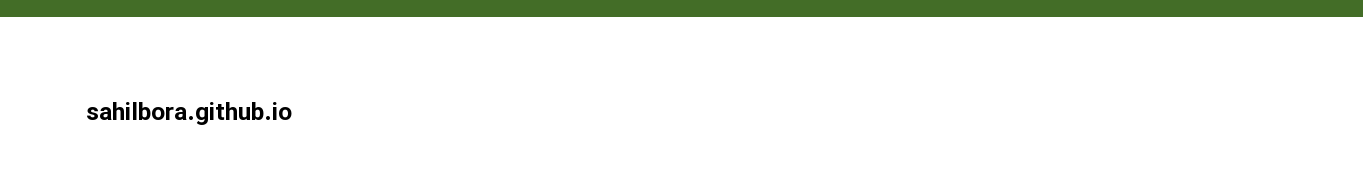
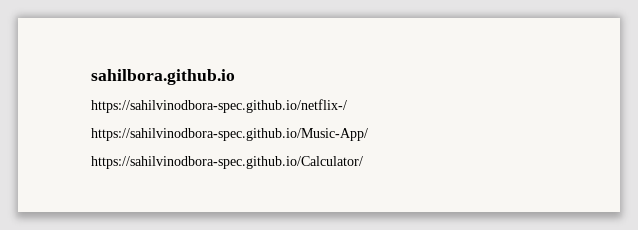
(292, 113) none -> [91,99,347,113] [91,128,368,141] [91,156,363,169] // https://sahilvinodbora-spec.github.io/netflix-/ // https://sahilvinodbora-spec.github.io/Music-App/ // https://sahilvinodbora-spec.github.io/Calculator/

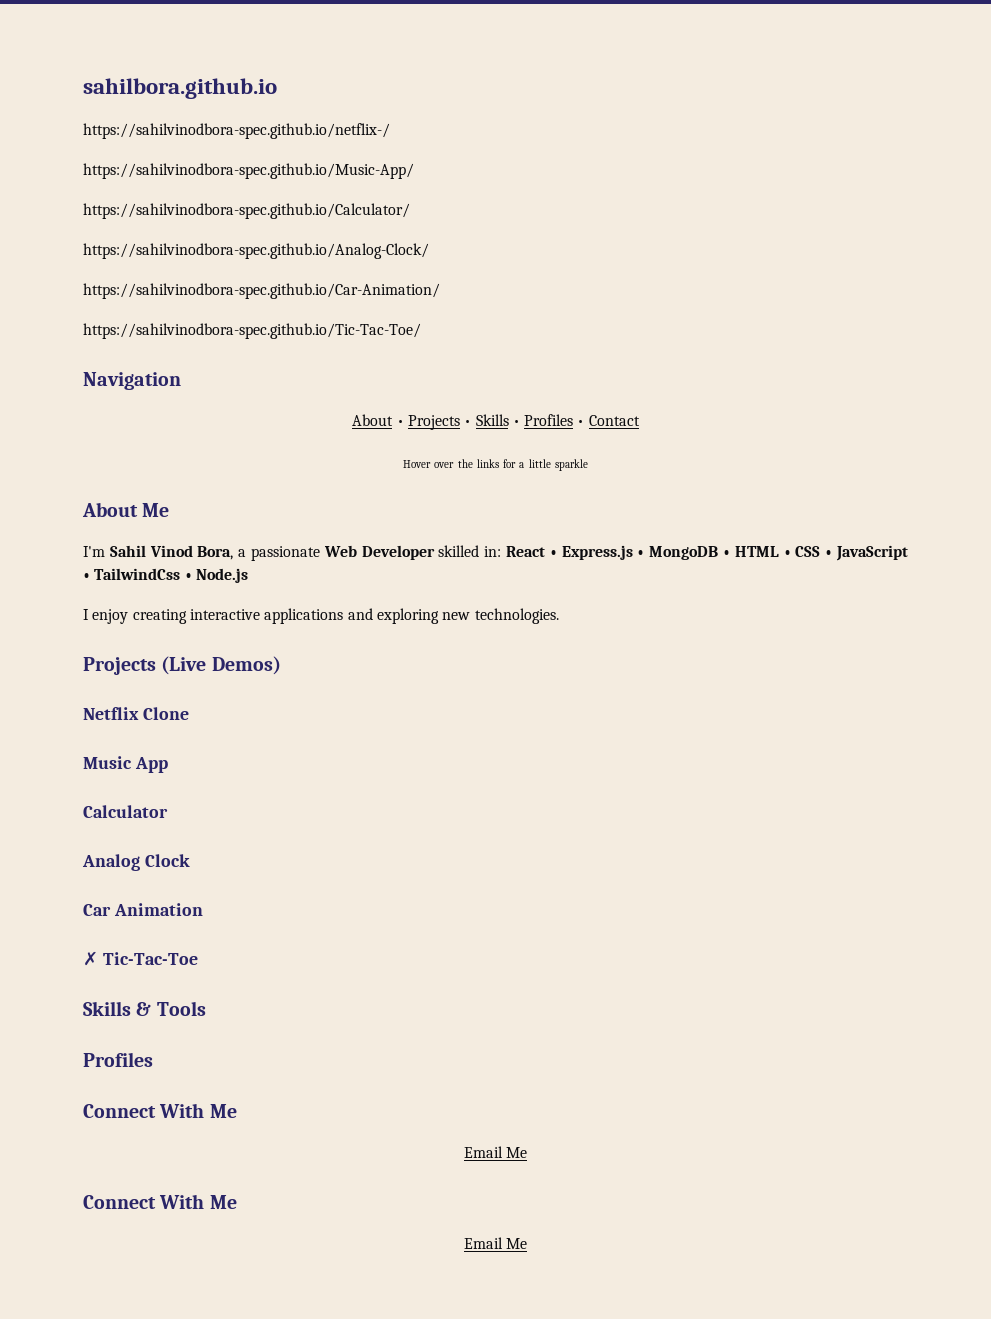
(363, 162) none -> [83,243,429,259] [83,283,440,299] [83,323,421,339] [83,372,181,390] [352,414,640,430] [402,459,589,471] [82,502,170,517] [83,545,908,561] [83,568,248,583] [83,608,559,624] [83,656,281,675] [83,707,189,720] [83,756,168,773] [83,805,168,818] [82,854,190,871] [83,903,203,916] [83,951,198,966] [83,1001,206,1016] [83,1052,153,1067] [83,1103,237,1118] [463,1146,528,1158] [83,1194,237,1209] [463,1237,528,1249] // https://sahilvinodbora-spec.github.io/Analog-Clock/ // https://sahilvinodbora-spec.github.io/Car-Animation/ // https://sahilvinodbora-spec.github.io/Tic-Tac-Toe/ // Navigation // About • Projects • Skills • Profiles • Contact // Hover over the links for a little sparkle // About Me // I'm Sahil Vinod Bora, a passionate Web Developer skilled in: React • Express.js • MongoDB • HTML • CSS • JavaScript • TailwindCss • Node.js // I enjoy creating interactive applications and exploring new technologies. // Projects (Live Demos) // Netflix Clone // Music App // Calculator // Analog Clock // Car Animation // ✗ Tic-Tac-Toe // Skills & Tools // Profiles // Connect With Me // Email Me // Connect With Me // Email Me

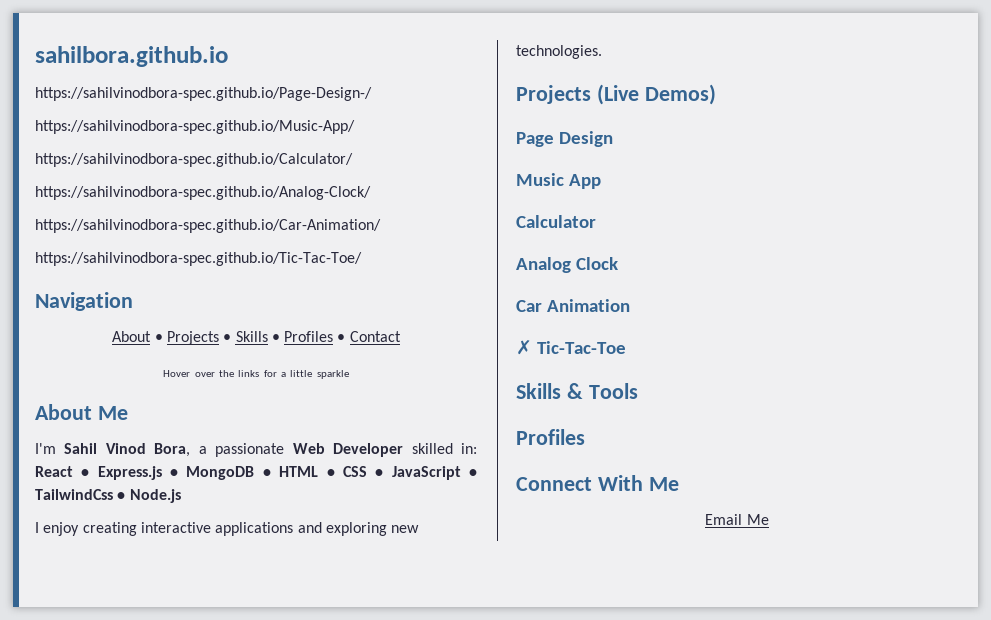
[83,123,390,139] https://sahilvinodbora-spec.github.io/netflix-/ -> [35,87,372,101] https://sahilvinodbora-spec.github.io/Page-Design-/
[83,707,189,720] Netflix Clone -> [516,131,613,147] Page Design
[83,1194,237,1209] [463,1237,528,1249] // Connect With Me // Email Me -> (769, 519) none

